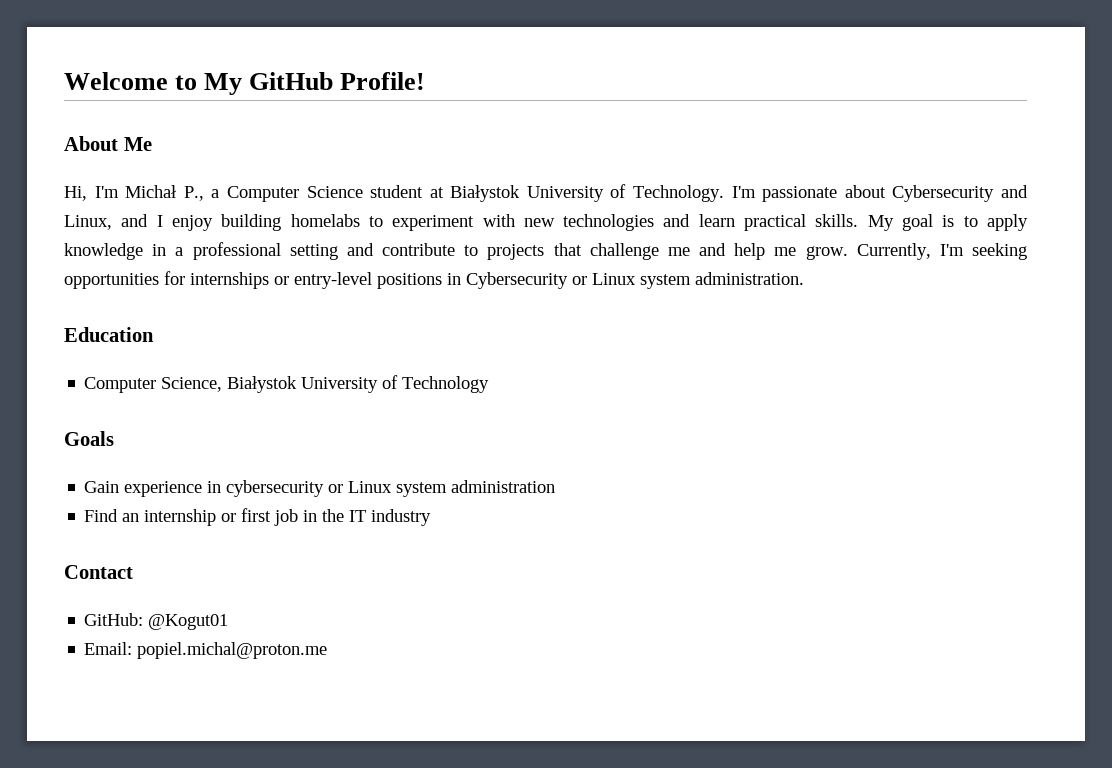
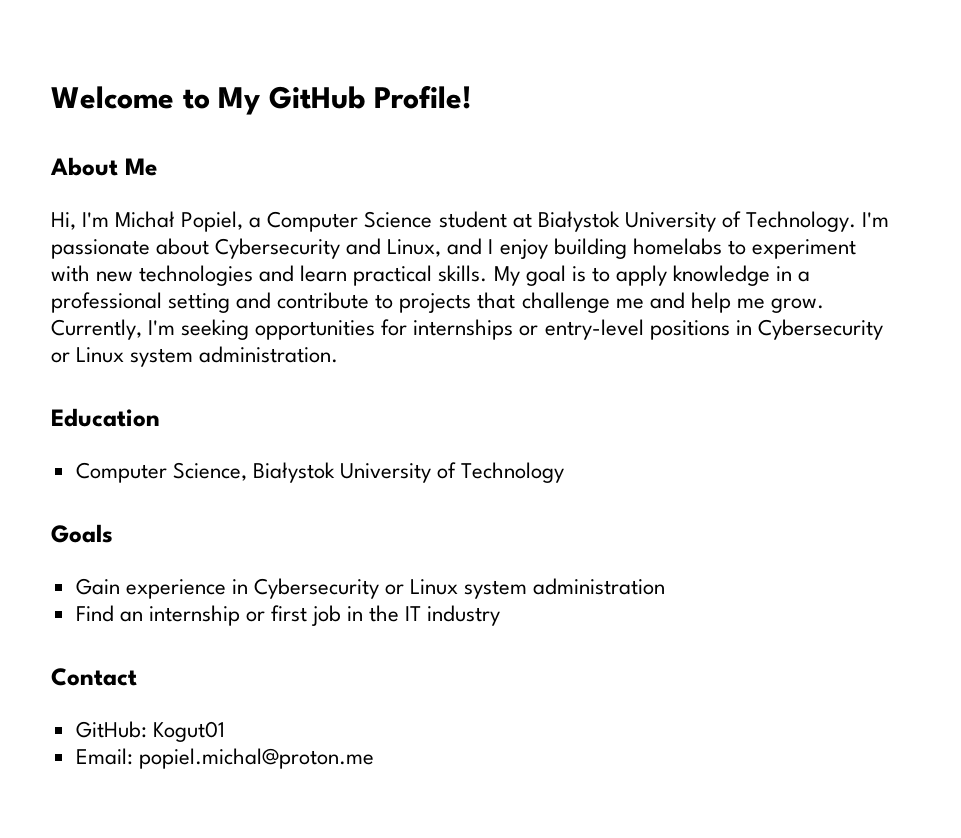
[183,186,204,201] P., -> [181,211,244,232] Popiel,
[226,480,325,497] cybersecurity -> [253,578,379,599] Cybersecurity
[148,614,229,630] @Kogut01 -> [152,721,225,742] Kogut01

